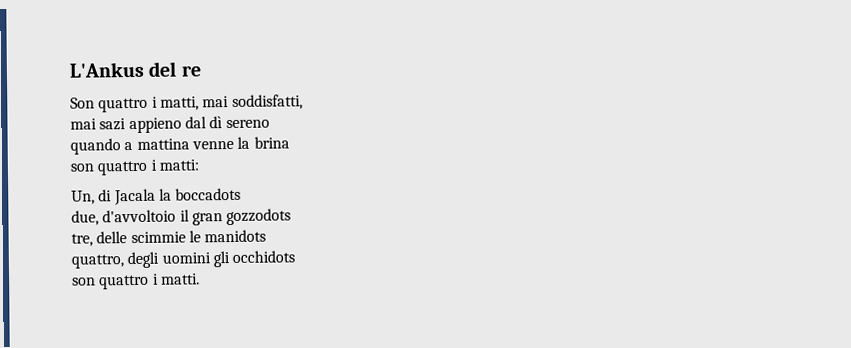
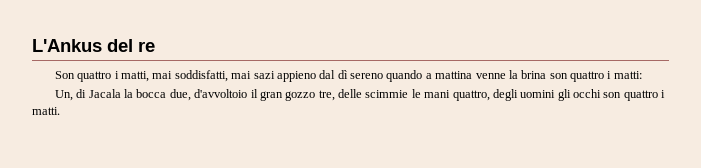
(303, 102) // -> (228, 76) none
(270, 124) // -> (384, 76) none
(290, 142) // -> (547, 74) none
[175,187,242,201] boccadots // -> [136,89,167,98] bocca
[226,208,292,226] gozzodots // -> [285,91,316,101] gozzo
[204,229,267,243] manidots // -> [424,90,451,98] mani
[232,250,296,263] occhidots // -> [573,89,602,98] occhi

